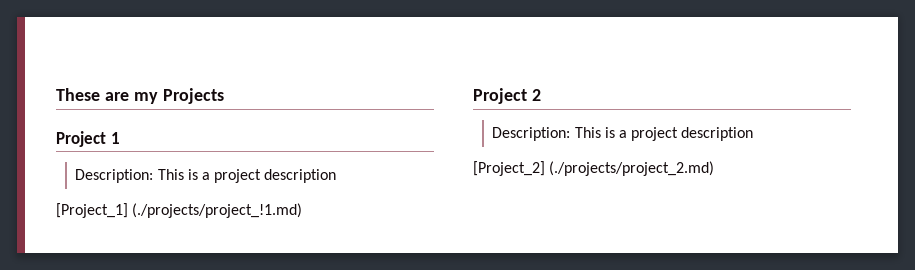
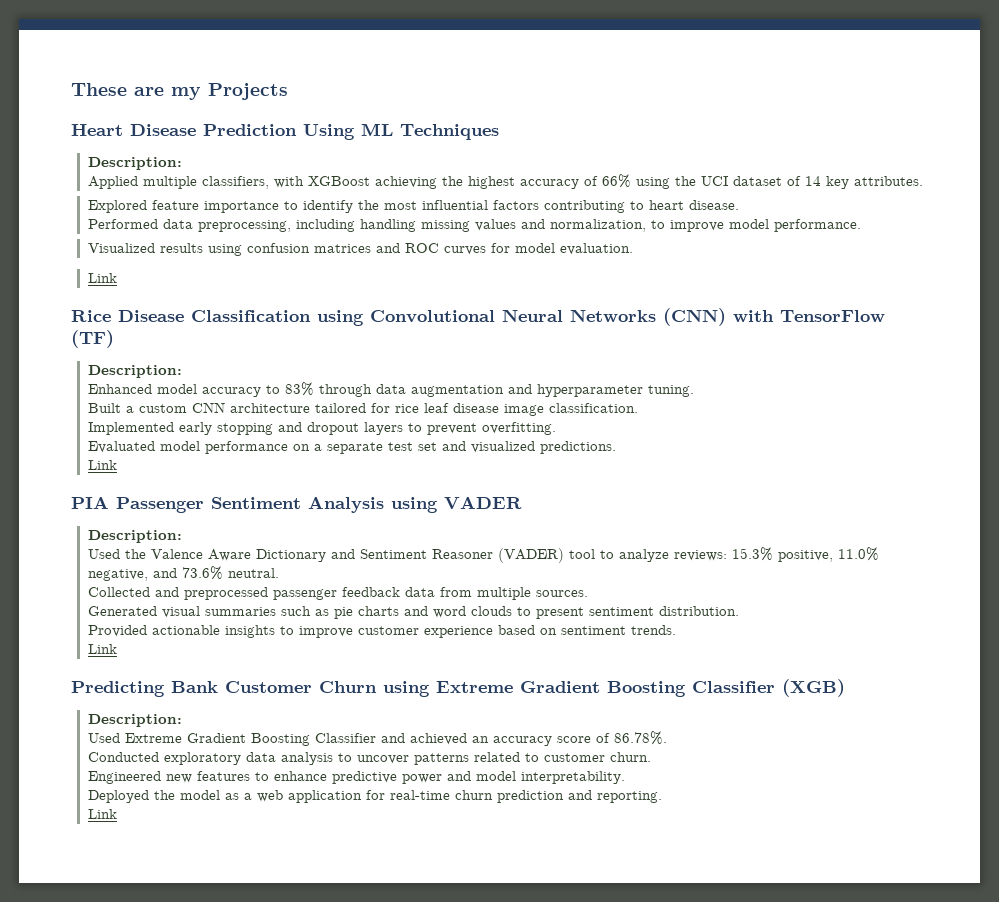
[56,131,120,147] [75,169,337,183] [56,203,303,218] [473,88,541,104] [492,127,754,141] [473,161,715,176] Project 1 // Description: This is a project description // [Project_1] (./projects/project_!1.md) // Project 2 // Description: This is a project description // [Project_2] (./projects/project_2.md) -> [71,123,499,140] [87,157,182,170] [87,174,923,189] [87,200,739,213] [87,219,861,232] [87,243,633,256] [87,273,117,283] [71,308,885,326] [71,330,114,348] [87,365,182,378] [87,382,694,397] [87,402,638,416] [87,422,556,435] [87,441,616,454] [87,460,117,470] [71,496,522,513] [87,530,182,543] [87,547,879,563] [87,566,279,581] [87,587,588,600] [87,606,739,619] [87,625,676,638] [87,644,117,654] [71,679,845,697] [87,714,182,727] [87,731,667,746] [87,752,651,765] [87,771,625,784] [87,790,662,803] [87,809,117,819] Heart Disease Prediction Using ML Techniques // Description: // Applied multiple classifiers, with XGBoost achieving the highest accuracy of 66% using the UCI dataset of 14 key attributes. // Explored feature importance to identify the most influential factors contributing to heart disease. // Performed data preprocessing, including handling missing values and normalization, to improve model performance. // Visualized results using confusion matrices and ROC curves for model evaluation. // Link // Rice Disease Classification using Convolutional Neural Networks (CNN) with TensorFlow (TF) // Description: // Enhanced model accuracy to 83% through data augmentation and hyperparameter tuning. // Built a custom CNN architecture tailored for rice leaf disease image classification. // Implemented early stopping and dropout layers to prevent overfitting. // Evaluated model performance on a separate test set and visualized predictions. // Link // PIA Passenger Sentiment Analysis using VADER // Description: // Used the Valence Aware Dictionary and Sentiment Reasoner (VADER) tool to analyze reviews: 15.3% positive, 11.0% negative, and 73.6% neutral. // Collected and preprocessed passenger feedback data from multiple sources. // Generated visual summaries such as pie charts and word clouds to present sentiment distribution. // Provided actionable insights to improve customer experience based on sentiment trends. // Link // Predicting Bank Customer Churn using Extreme Gradient Boosting Classifier (XGB) // Description: // Used Extreme Gradient Boosting Classifier and achieved an accuracy score of 86.78%. // Conducted exploratory data analysis to uncover patterns related to customer churn. // Engineered new features to enhance predictive power and model interpretability. // Deployed the model as a web application for real-time churn prediction and reporting. // Link

